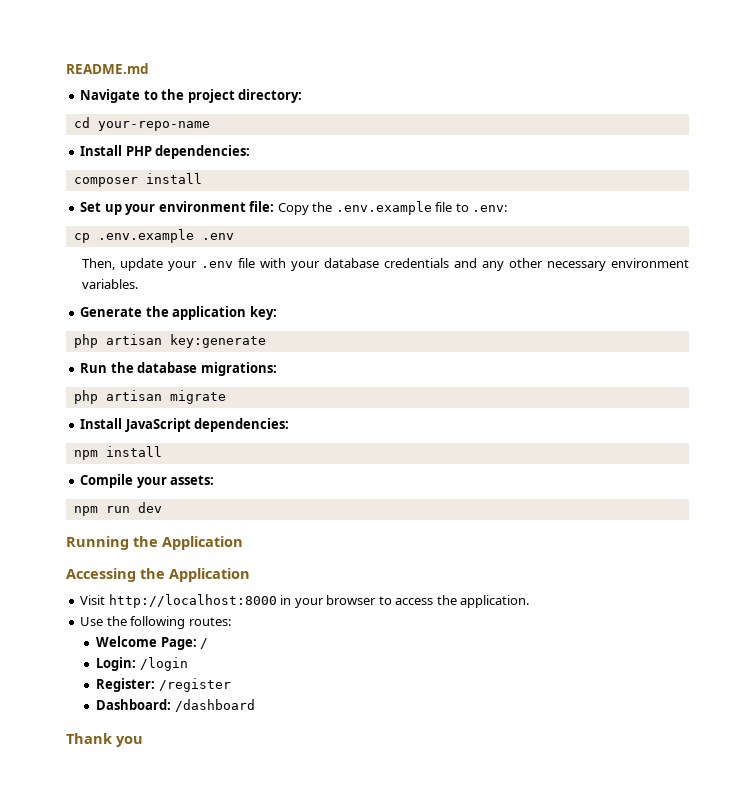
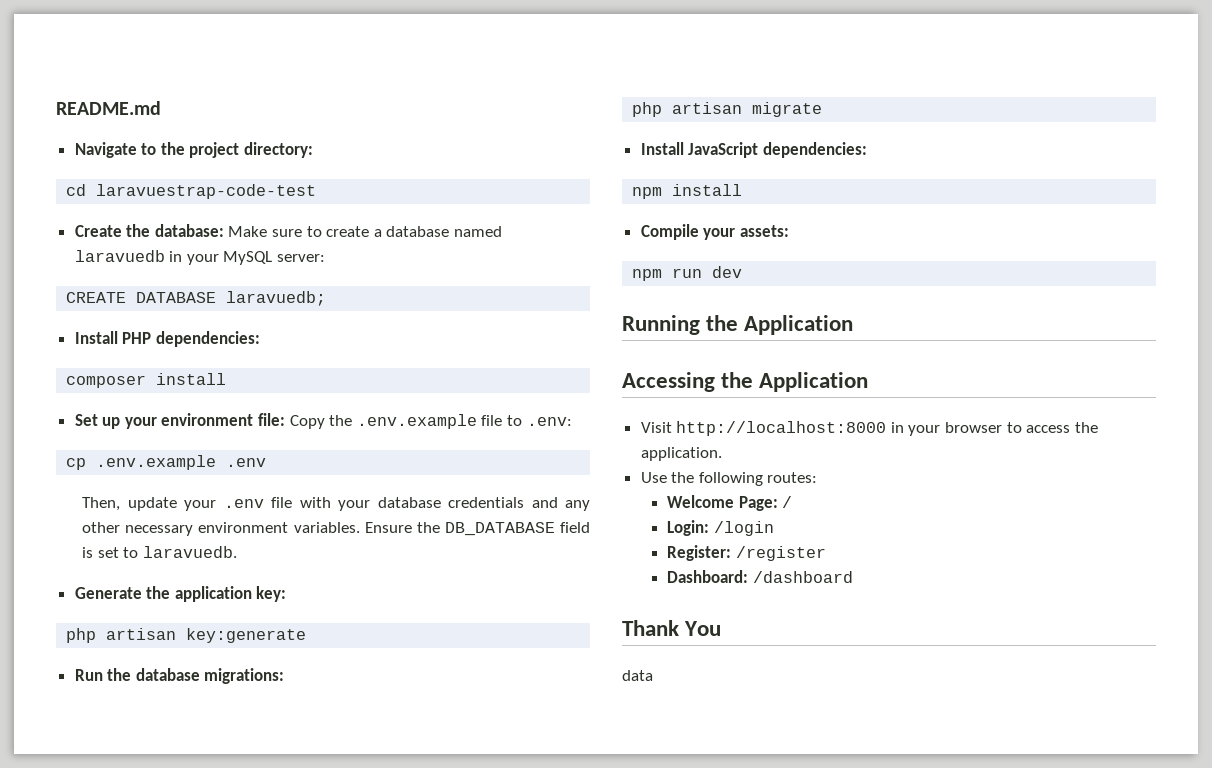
[97,121,210,131] your-repo-name -> [96,184,317,199] [74,224,503,237] [74,250,326,265] [66,291,327,306] laravuestrap-code-test // Create the database: Make sure to create a database named laravuedb in your MySQL server: // CREATE DATABASE laravuedb;
(138, 284) none -> [364,522,590,536] [82,546,238,558] Ensure the DB_DATABASE field is set to laravuedb.
[116,736,143,747] you -> [684,621,722,636] [622,670,653,681] You // data

